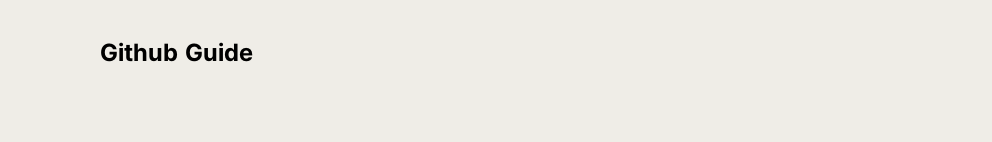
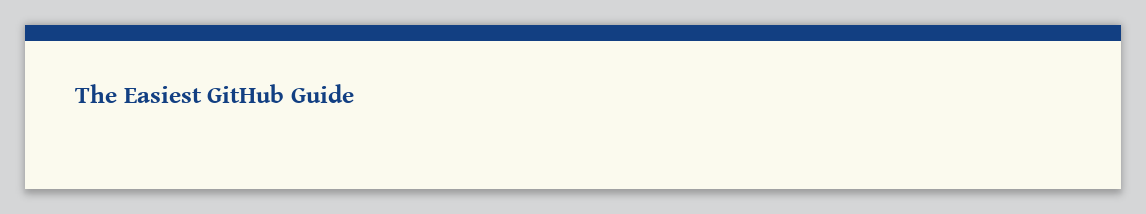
[100,42,178,62] Github -> [75,84,285,103] The Easiest GitHub

